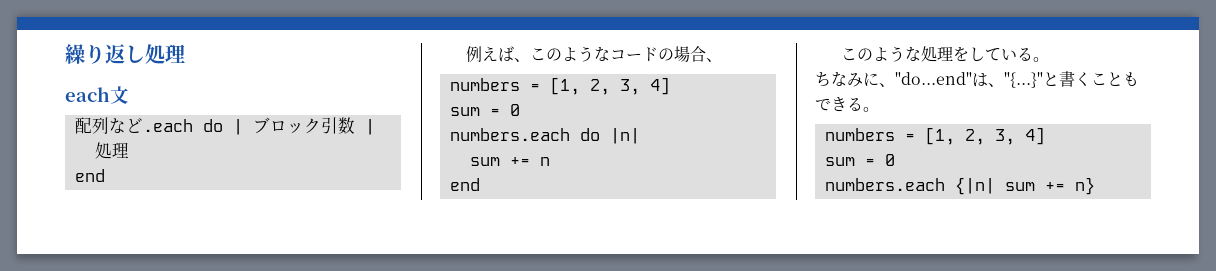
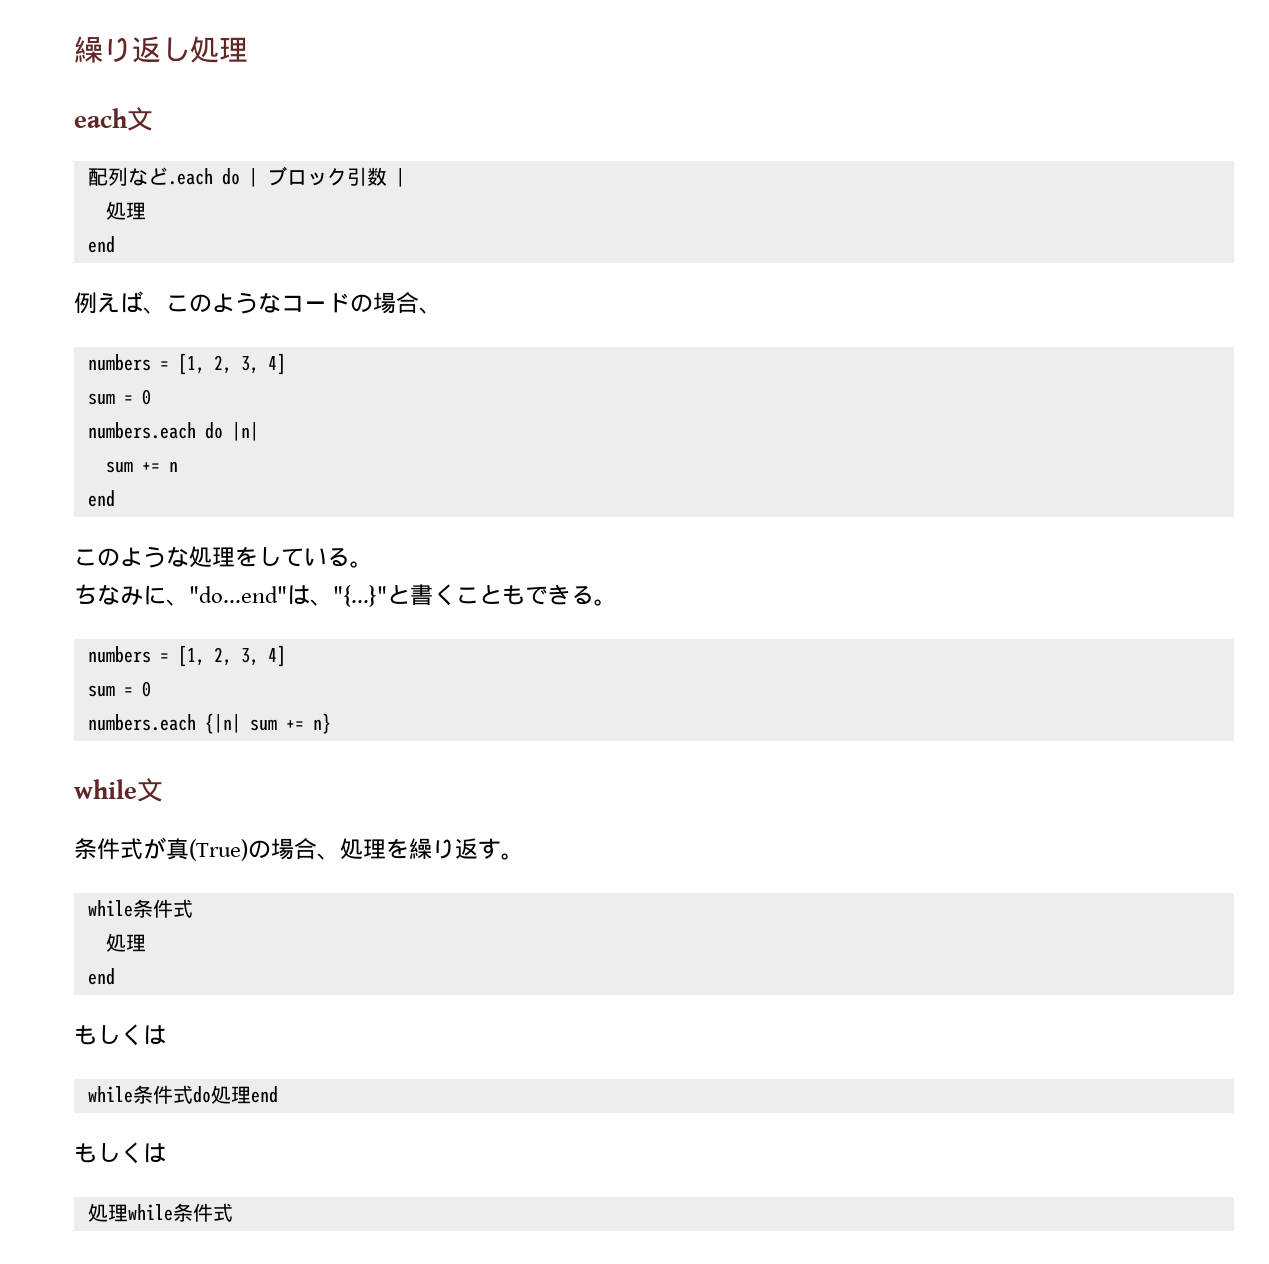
(1095, 186) none -> [74,778,163,802] [74,837,524,861] [87,899,193,918] [105,933,146,952] [87,968,115,985] [74,1024,166,1046] [87,1085,278,1104] [74,1142,166,1164] [87,1203,233,1222] // while文 // 条件式が真(True)の場合、処理を繰り返す。 // while条件式 // 処理 // end // もしくは // while条件式do処理end // もしくは // 処理while条件式

